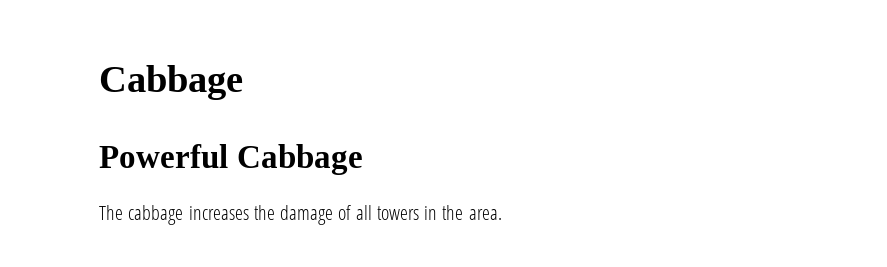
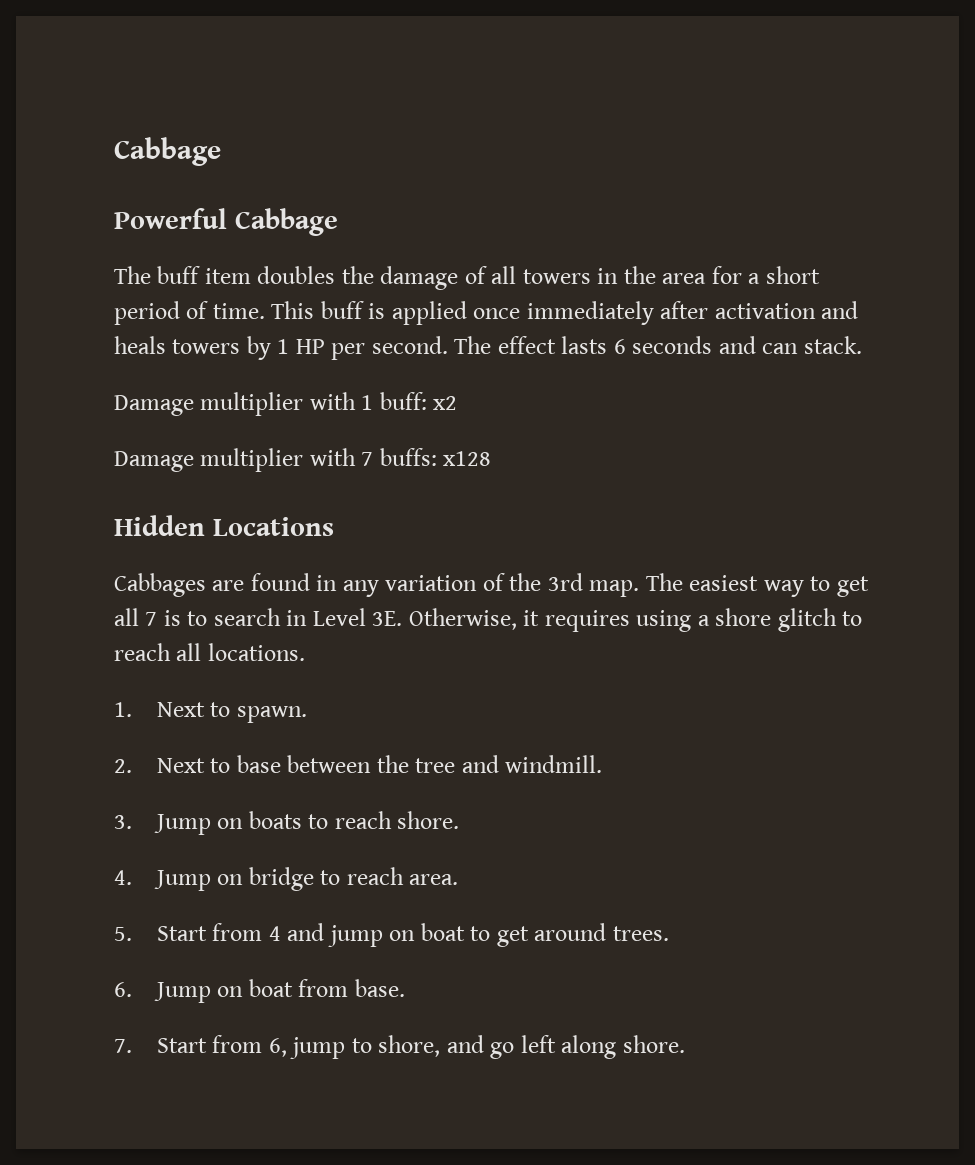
[128,205,249,225] cabbage increases -> [157,266,336,284] buff item doubles
[468,209,502,220] area. -> [662,266,820,284] [114,301,859,325] [114,336,862,360] [114,392,458,416] [114,448,492,472] [114,515,334,536] [114,573,869,597] [114,608,863,632] [114,643,305,661] [114,702,307,723] [114,755,603,773] [114,811,460,835] [114,867,459,891] [114,923,669,947] [114,979,405,1003] [114,1035,685,1059] area for a short period of time. This buff is applied once immediately after activation and heals towers by 1 HP per second. The effect lasts 6 seconds and can stack. // Damage multiplier with 1 buff: x2 // Damage multiplier with 7 buffs: x128 // Hidden Locations // Cabbages are found in any variation of the 3rd map. The easiest way to get all 7 is to search in Level 3E. Otherwise, it requires using a shore glitch to reach all locations. // 1. Next to spawn. // 2. Next to base between the tree and windmill. // 3. Jump on boats to reach shore. // 4. Jump on bridge to reach area. // 5. Start from 4 and jump on boat to get around trees. // 6. Jump on boat from base. // 7. Start from 6, jump to shore, and go left along shore.

